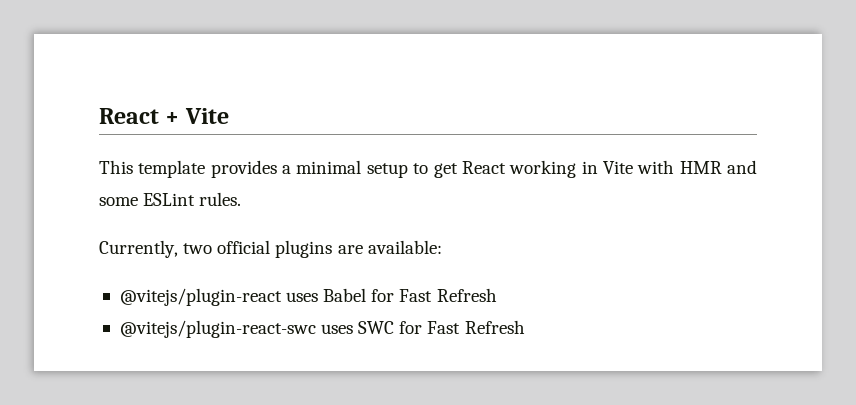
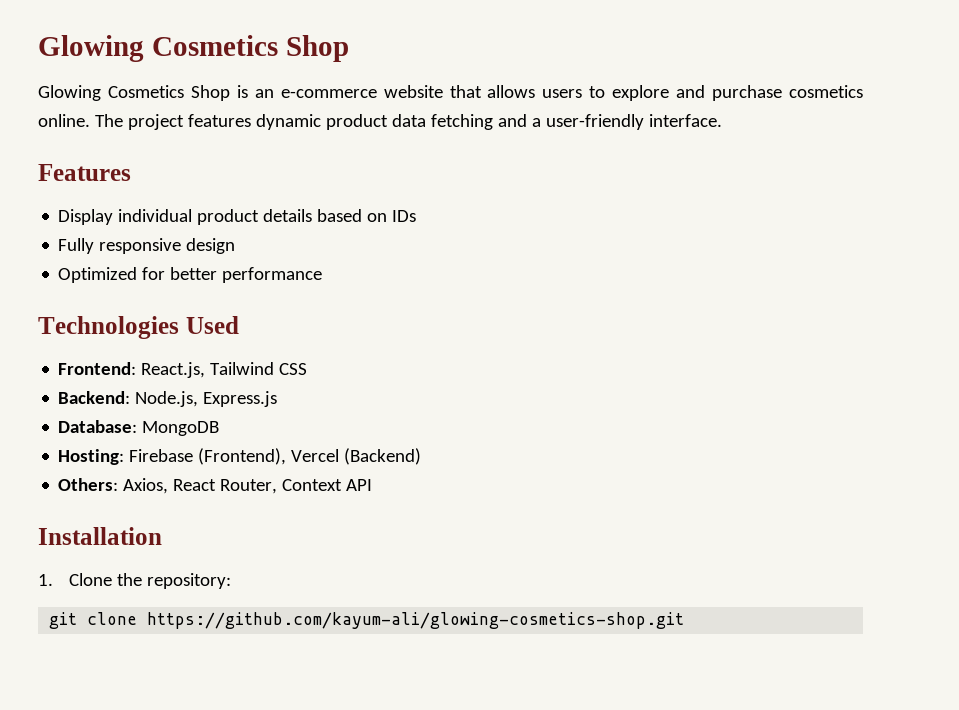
[99,108,229,124] [99,160,757,178] [99,192,242,206] [99,240,442,258] [119,288,497,306] [119,320,525,338] React + Vite // This template provides a minimal setup to get React working in Vite with HMR and some ESLint rules. // Currently, two official plugins are available: // @vitejs/plugin-react uses Babel for Fast Refresh // @vitejs/plugin-react-swc uses SWC for Fast Refresh -> [38,35,349,62] [38,85,864,101] [38,114,722,130] [38,164,131,181] [58,209,417,225] [58,238,236,254] [58,267,323,283] [38,316,239,339] [58,362,308,378] [58,391,278,407] [58,420,220,436] [58,448,422,465] [58,478,373,494] [38,527,162,545] [38,573,231,589] [49,612,685,629] Glowing Cosmetics Shop // Glowing Cosmetics Shop is an e-commerce website that allows users to explore and purchase cosmetics online. The project features dynamic product data fetching and a user-friendly interface. // Features // Display individual product details based on IDs // Fully responsive design // Optimized for better performance // Technologies Used // Frontend: React.js, Tailwind CSS // Backend: Node.js, Express.js // Database: MongoDB // Hosting: Firebase (Frontend), Vercel (Backend) // Others: Axios, React Router, Context API // Installation // 1. Clone the repository: // git clone https://github.com/kayum-ali/glowing-cosmetics-shop.git

